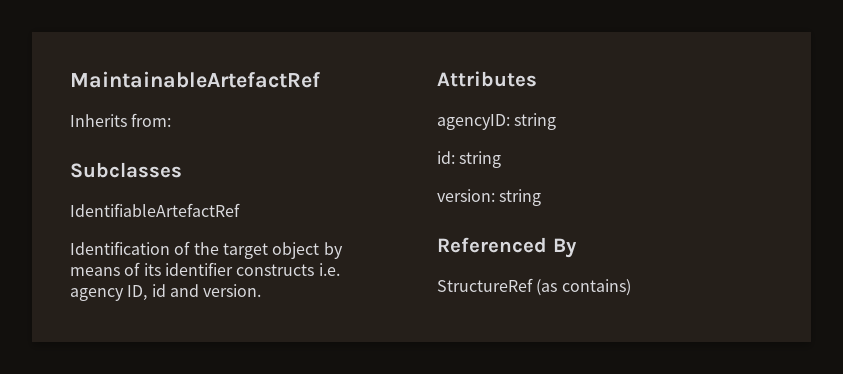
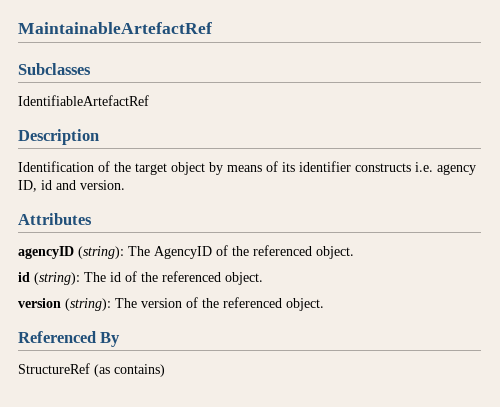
[70,113,172,127] // Inherits from: -> (212, 28) none
(240, 210) none -> [18,129,99,145] // Description
[437,113,557,130] [437,151,502,168] [437,189,542,206] agencyID: string // id: string // version: string -> [18,245,354,259] [18,271,263,285] [18,297,324,311] agencyID (string): The AgencyID of the referenced object. // id (string): The id of the referenced object. // version (string): The version of the referenced object.

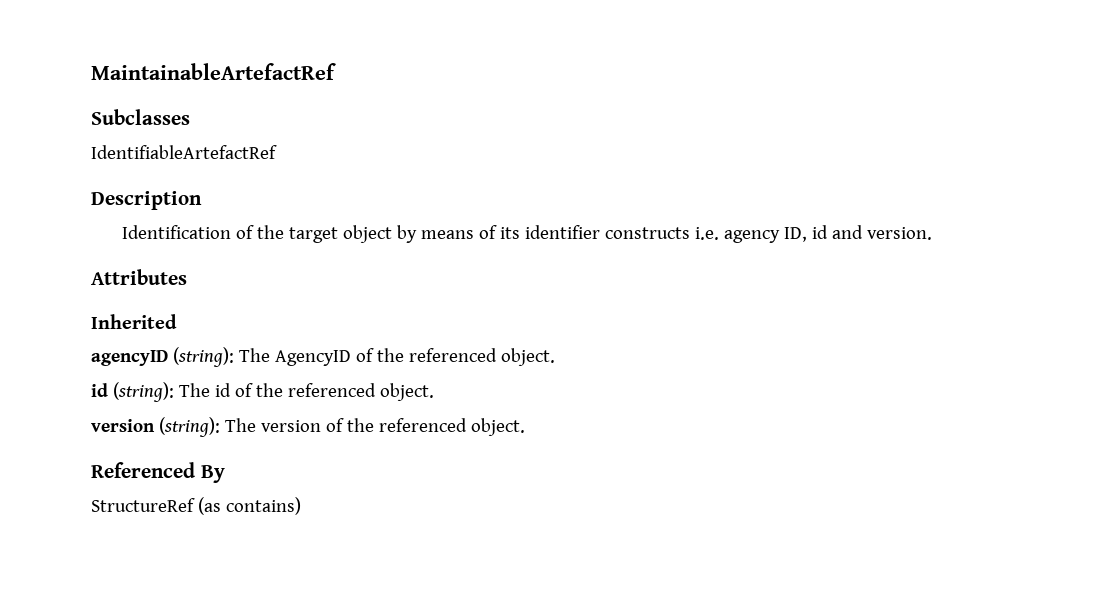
(92, 219) none -> [91,314,177,329] // Inherited

